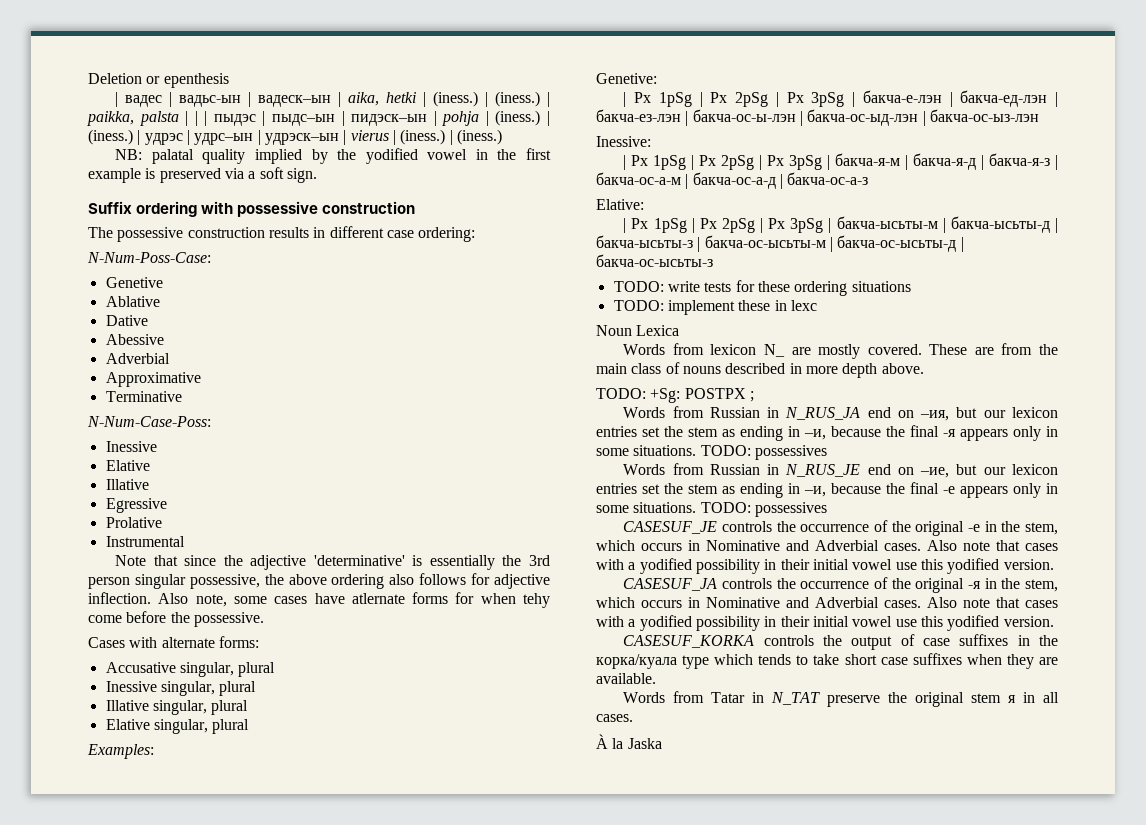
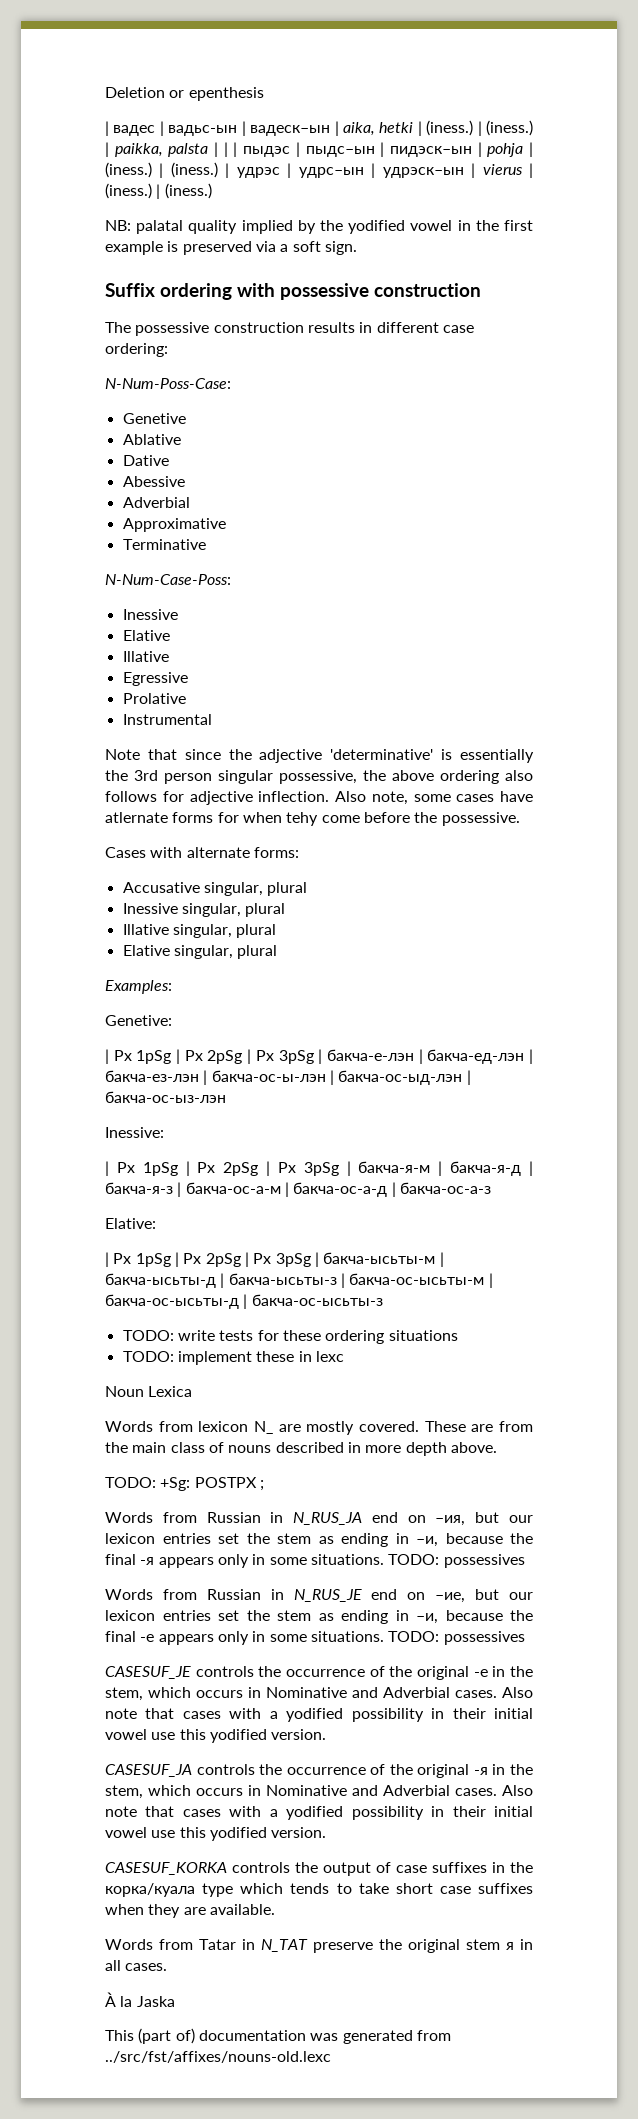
(662, 743) none -> [105,2028,451,2044] [105,2051,331,2063] // This (part of) documentation was generated from ../src/fst/affixes/nouns-old.lexc

